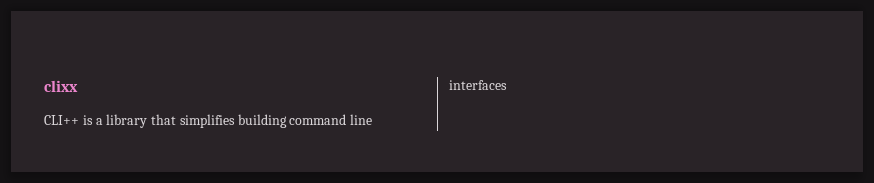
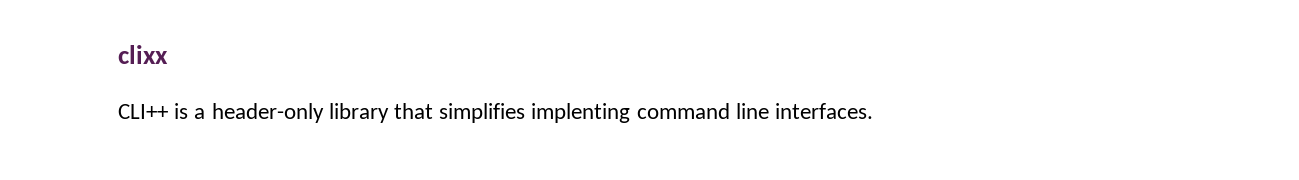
(103, 121) none -> [211,103,324,123] header-only
[237,114,287,128] building -> [531,103,631,123] implenting
[449,80,507,90] interfaces -> [775,103,874,119] interfaces.

